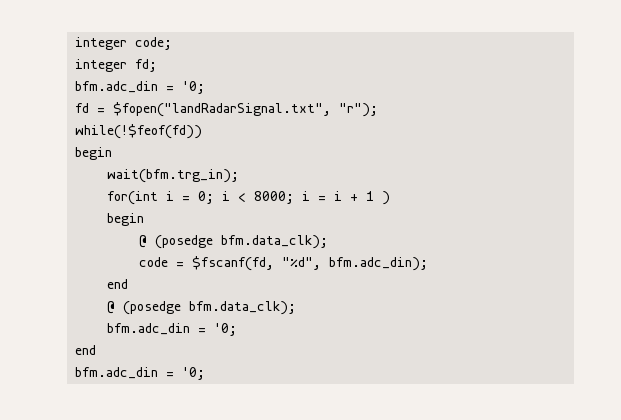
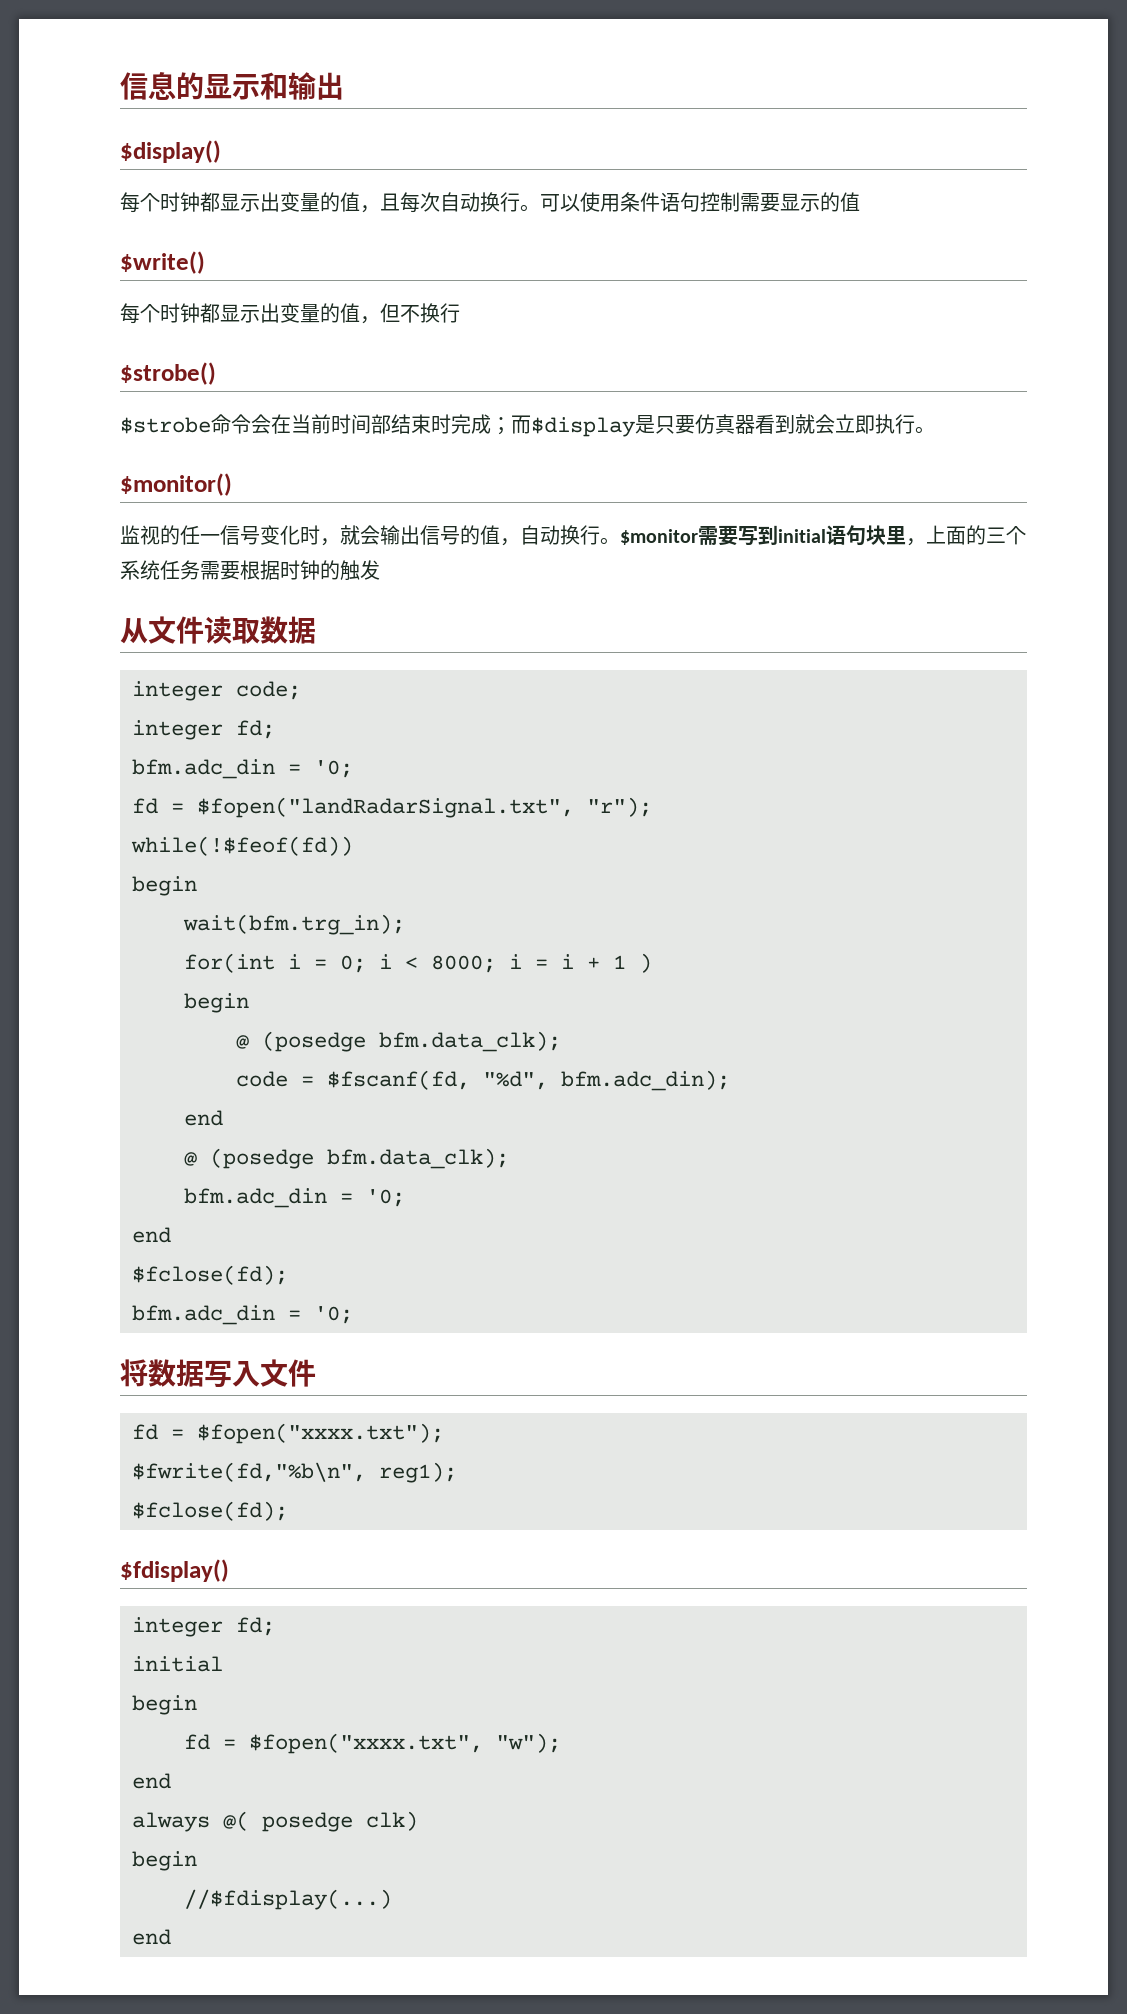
(75, 43) none -> [120,72,344,100] [120,140,221,163] [120,192,860,213] [120,251,205,274] [120,303,460,324] [120,362,216,385] [120,414,935,437] [120,473,232,496] [120,525,1026,546] [120,560,380,581] [120,616,316,644] 信息的显示和输出 // $display() // 每个时钟都显示出变量的值，且每次自动换行。可以使用条件语句控制需要显示的值 // $write() // 每个时钟都显示出变量的值，但不换行 // $strobe() // $strobe命令会在当前时间部结束时完成；而$display是只要仿真器看到就会立即执行。 // $monitor() // 监视的任一信号变化时，就会输出信号的值，自动换行。$monitor需要写到initial语句块里，上面的三个系统任务需要根据时钟的触发 // 从文件读取数据 //
[75,367,206,380] // bfm.adc_din = '0; -> [132,1265,288,1285] [132,1305,353,1325] [120,1359,316,1388] [132,1423,444,1444] [132,1462,457,1483] [132,1501,288,1521] [120,1559,229,1582] [132,1617,275,1637] [132,1656,223,1672] [132,1695,197,1715] [184,1733,561,1754] [132,1773,171,1789] [132,1811,418,1832] [132,1851,197,1871] [184,1889,392,1910] [132,1929,171,1945] // $fclose(fd); // bfm.adc_din = '0; // 将数据写入文件 // fd = $fopen("xxxx.txt"); // $fwrite(fd,"%b\n", reg1); // $fclose(fd); // $fdisplay() // integer fd; // initial // begin // fd = $fopen("xxxx.txt", "w"); // end // always @( posedge clk) // begin // //$fdisplay(...) // end

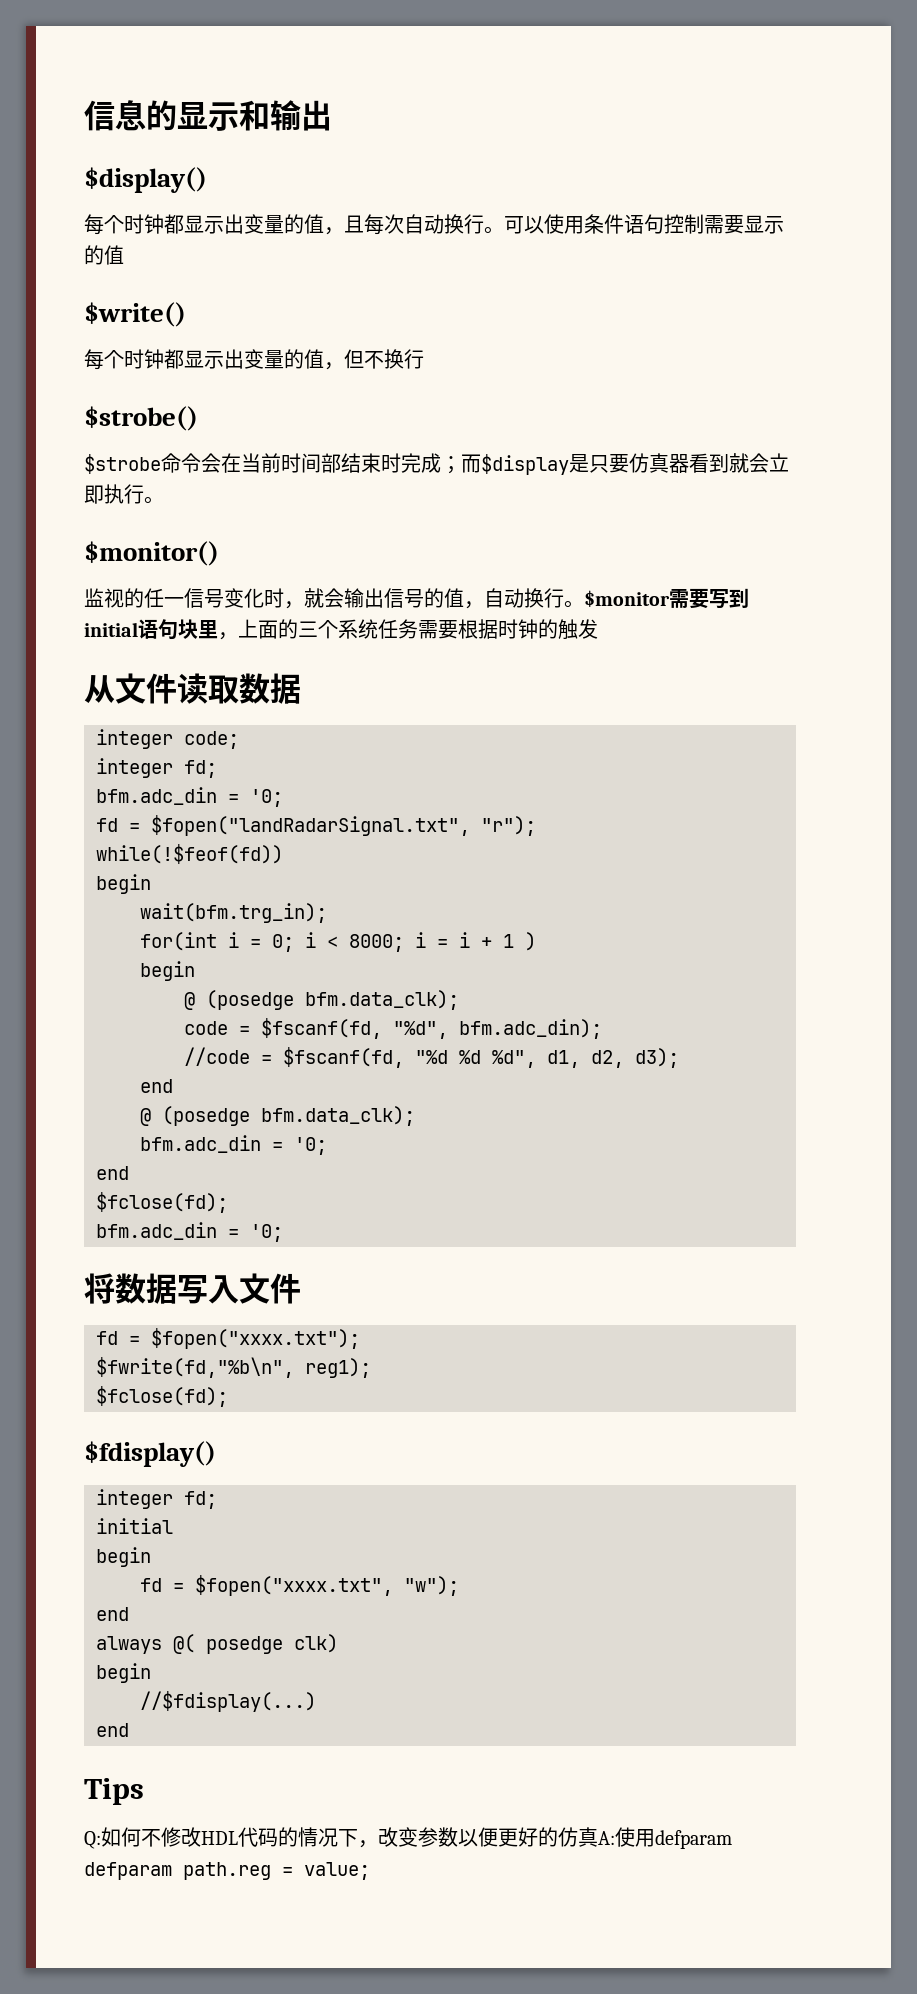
(730, 1080) none -> [184,1047,679,1068] // //code = $fscanf(fd, "%d %d %d", d1, d2, d3);
(171, 1937) none -> [84,1778,144,1805] [84,1827,732,1849] [84,1862,370,1880] // Tips // Q:如何不修改HDL代码的情况下，改变参数以便更好的仿真A:使用defparam defparam path.reg = value;

